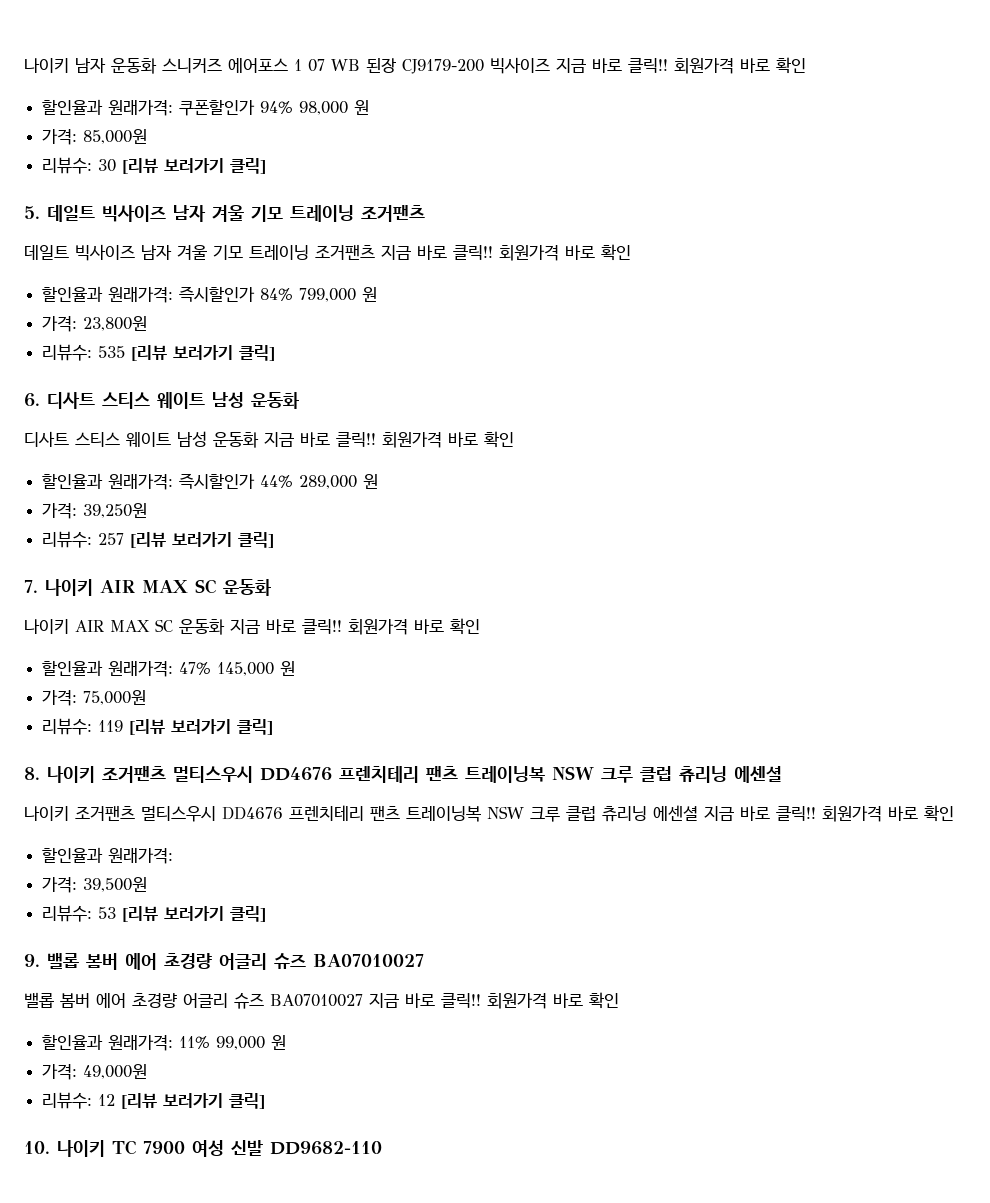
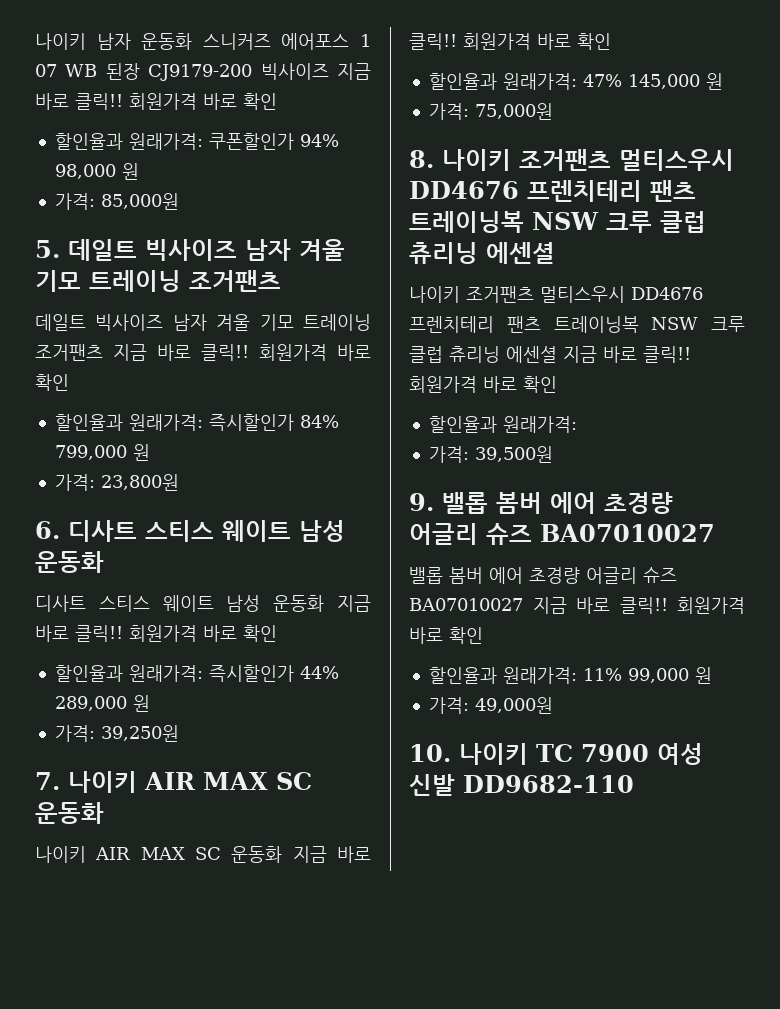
[42,157,267,174] // 리뷰수: 30 [리뷰 보러가기 클릭] -> (179, 201) none
[42,344,276,361] // 리뷰수: 535 [리뷰 보러가기 클릭] -> (179, 482) none
[42,531,275,548] // 리뷰수: 257 [리뷰 보러가기 클릭] -> (179, 733) none
[42,718,274,735] // 리뷰수: 119 [리뷰 보러가기 클릭] -> (553, 111) none
[42,905,267,922] // 리뷰수: 53 [리뷰 보러가기 클릭] -> (553, 454) none
[42,1092,266,1109] // 리뷰수: 12 [리뷰 보러가기 클릭] -> (553, 705) none

